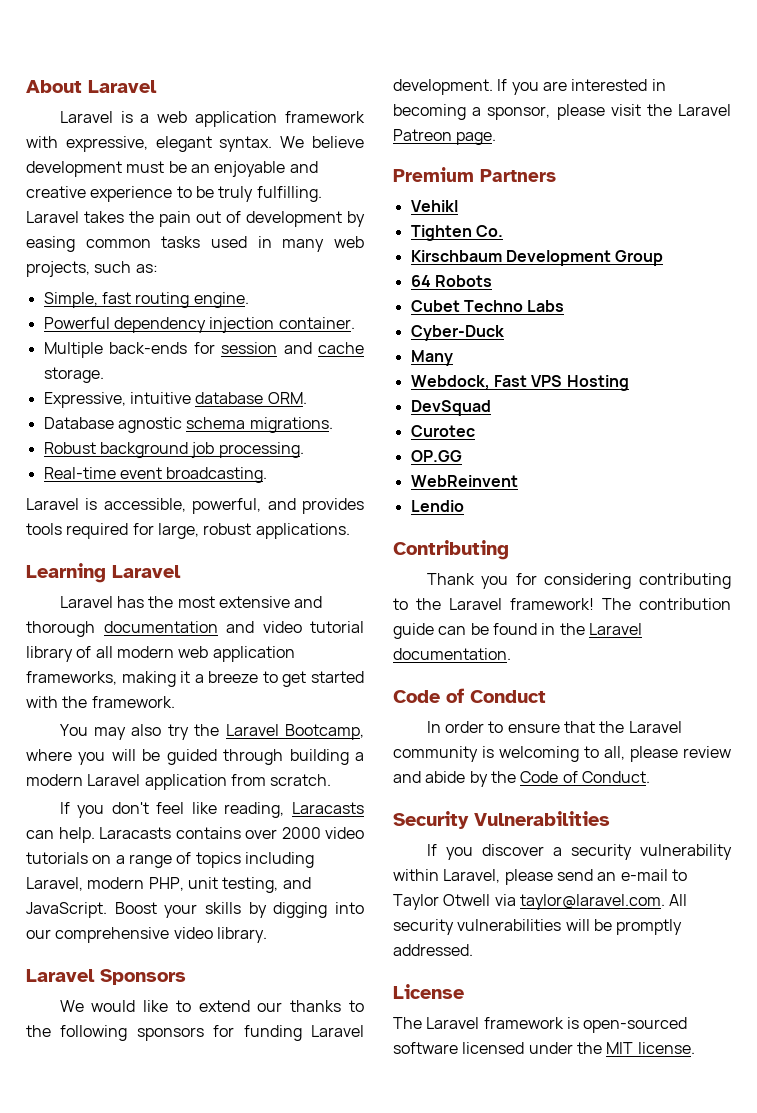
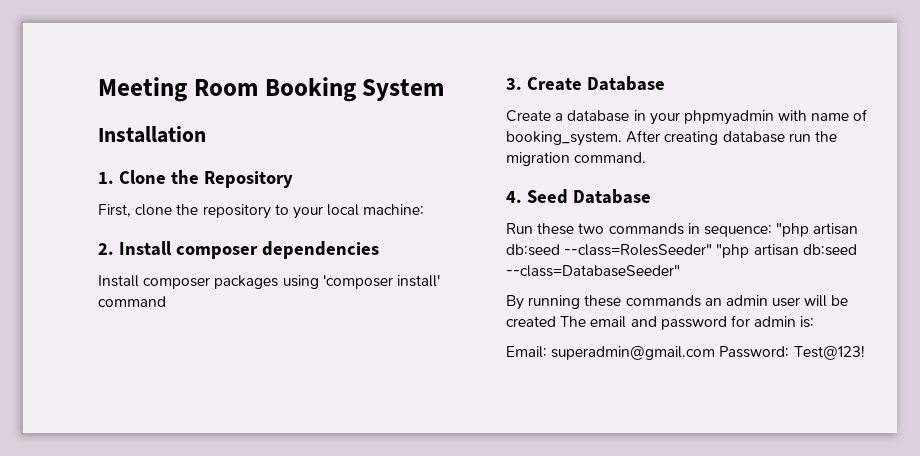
[26,80,157,93] [59,111,366,127] [26,136,364,152] [26,161,318,177] [26,186,322,202] [26,211,365,227] [26,236,364,252] [26,261,158,277] [43,292,249,308] [43,317,355,333] [43,342,364,358] [43,367,104,383] [43,392,307,408] [43,417,333,433] [43,442,304,458] [43,467,268,483] [26,498,365,514] [26,523,350,539] [26,563,181,583] [59,596,323,608] [26,621,364,637] [26,646,295,662] [26,671,364,687] [26,696,175,708] [59,724,364,740] [26,749,364,765] [26,774,332,790] [59,802,365,818] [26,827,364,843] [26,852,314,868] [26,877,311,893] [26,902,364,918] [26,927,267,943] [26,969,186,985] [59,1000,365,1012] [26,1025,365,1041] [393,79,666,95] [393,104,731,120] [393,129,497,145] [393,167,556,182] [410,200,458,212] [410,225,503,241] [410,250,664,266] [410,275,492,287] [410,300,565,312] [410,325,504,341] [410,350,453,366] [410,375,629,391] [410,400,491,416] [410,425,475,437] [410,450,462,462] [410,475,518,487] [410,500,464,512] [393,540,509,560] [426,573,732,589] [393,598,731,610] [393,623,642,639] [393,648,511,660] [393,688,546,703] [426,721,682,733] [393,746,731,762] [393,771,650,787] [393,811,610,829] [426,844,733,860] [393,869,687,885] [393,894,688,910] [393,919,683,935] [393,944,473,956] [393,984,464,999] [393,1017,688,1033] [393,1042,695,1054] About Laravel // Laravel is a web application framework with expressive, elegant syntax. We believe development must be an enjoyable and creative experience to be truly fulfilling. Laravel takes the pain out of development by easing common tasks used in many web projects, such as: // Simple, fast routing engine. // Powerful dependency injection container. // Multiple back-ends for session and cache storage. // Expressive, intuitive database ORM. // Database agnostic schema migrations. // Robust background job processing. // Real-time event broadcasting. // Laravel is accessible, powerful, and provides tools required for large, robust applications. // Learning Laravel // Laravel has the most extensive and thorough documentation and video tutorial library of all modern web application frameworks, making it a breeze to get started with the framework. // You may also try the Laravel Bootcamp, where you will be guided through building a modern Laravel application from scratch. // If you don't feel like reading, Laracasts can help. Laracasts contains over 2000 video tutorials on a range of topics including Laravel, modern PHP, unit testing, and JavaScript. Boost your skills by digging into our comprehensive video library. // Laravel Sponsors // We would like to extend our thanks to the following sponsors for funding Laravel development. If you are interested in becoming a sponsor, please visit the Laravel Patreon page. // Premium Partners // Vehikl // Tighten Co. // Kirschbaum Development Group // 64 Robots // Cubet Techno Labs // Cyber-Duck // Many // Webdock, Fast VPS Hosting // DevSquad // Curotec // OP.GG // WebReinvent // Lendio // Contributing // Thank you for considering contributing to the Laravel framework! The contribution guide can be found in the Laravel documentation. // Code of Conduct // In order to ensure that the Laravel community is welcoming to all, please review and abide by the Code of Conduct. // Security Vulnerabilities // If you discover a security vulnerability within Laravel, please send an e-mail to Taylor Otwell via taylor@laravel.com. All security vulnerabilities will be promptly addressed. // License // The Laravel framework is open-sourced software licensed under the MIT license. -> [98,77,445,102] [98,126,206,143] [98,170,293,188] [98,204,425,219] [98,241,379,259] [98,275,440,289] [98,296,166,307] [506,76,665,91] [506,109,868,125] [506,130,837,146] [506,152,647,166] [506,189,651,204] [506,223,859,237] [506,244,857,258] [506,265,680,277] [506,295,849,310] [506,315,815,330] [506,345,865,360] Meeting Room Booking System // Installation // 1. Clone the Repository // First, clone the repository to your local machine: // 2. Install composer dependencies // Install composer packages using 'composer install' command // 3. Create Database // Create a database in your phpmyadmin with name of booking_system. After creating database run the migration command. // 4. Seed Database // Run these two commands in sequence: "php artisan db:seed --class=RolesSeeder" "php artisan db:seed --class=DatabaseSeeder" // By running these commands an admin user will be created The email and password for admin is: // Email: superadmin@gmail.com Password: Test@123!

